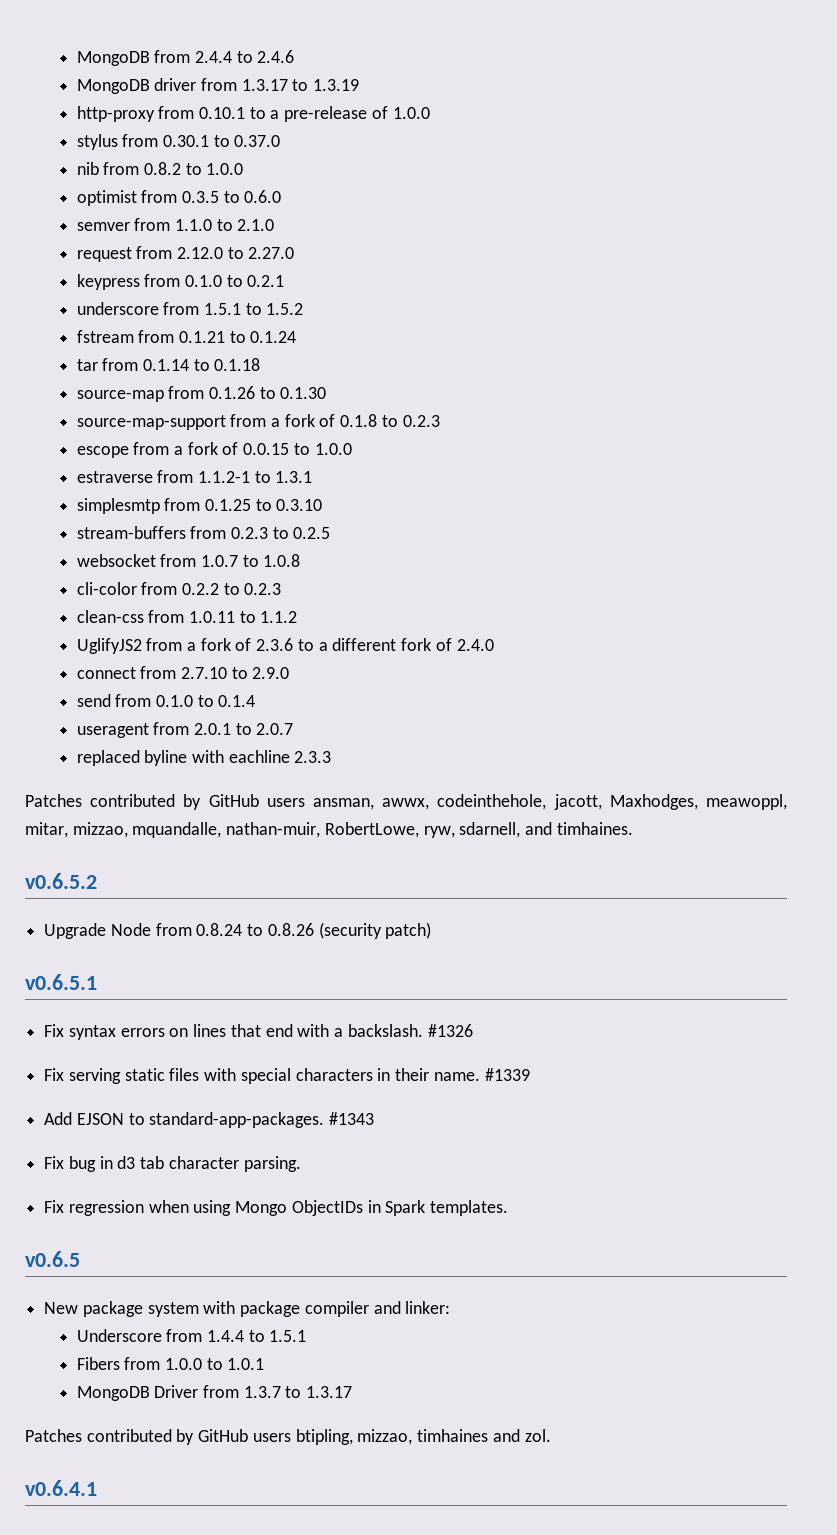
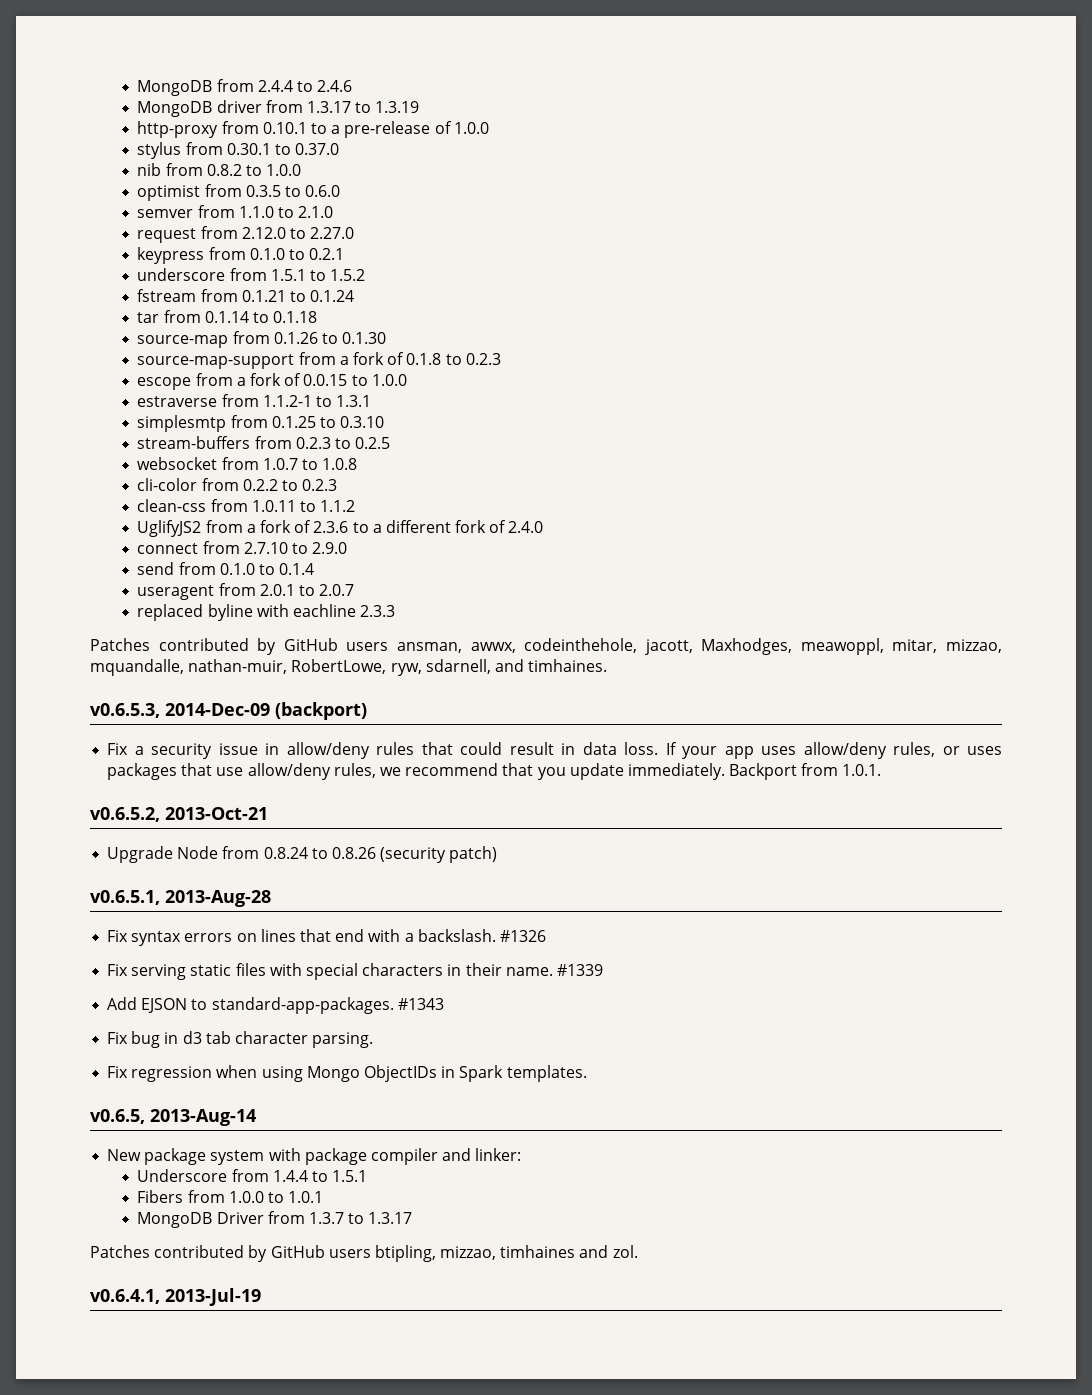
[25,873,97,889] v0.6.5.2 -> [90,702,367,720] [107,742,1002,759] [107,763,882,780] [90,807,268,822] v0.6.5.3, 2014-Dec-09 (backport) // Fix a security issue in allow/deny rules that could result in data loss. If your app uses allow/deny rules, or uses packages that use allow/deny rules, we recommend that you update immediately. Backport from 1.0.1. // v0.6.5.2, 2013-Oct-21
[25,974,97,990] v0.6.5.1 -> [90,890,271,907] v0.6.5.1, 2013-Aug-28
[25,1251,80,1267] v0.6.5 -> [90,1109,256,1126] v0.6.5, 2013-Aug-14
[25,1480,97,1496] v0.6.4.1 -> [90,1288,261,1306] v0.6.4.1, 2013-Jul-19

